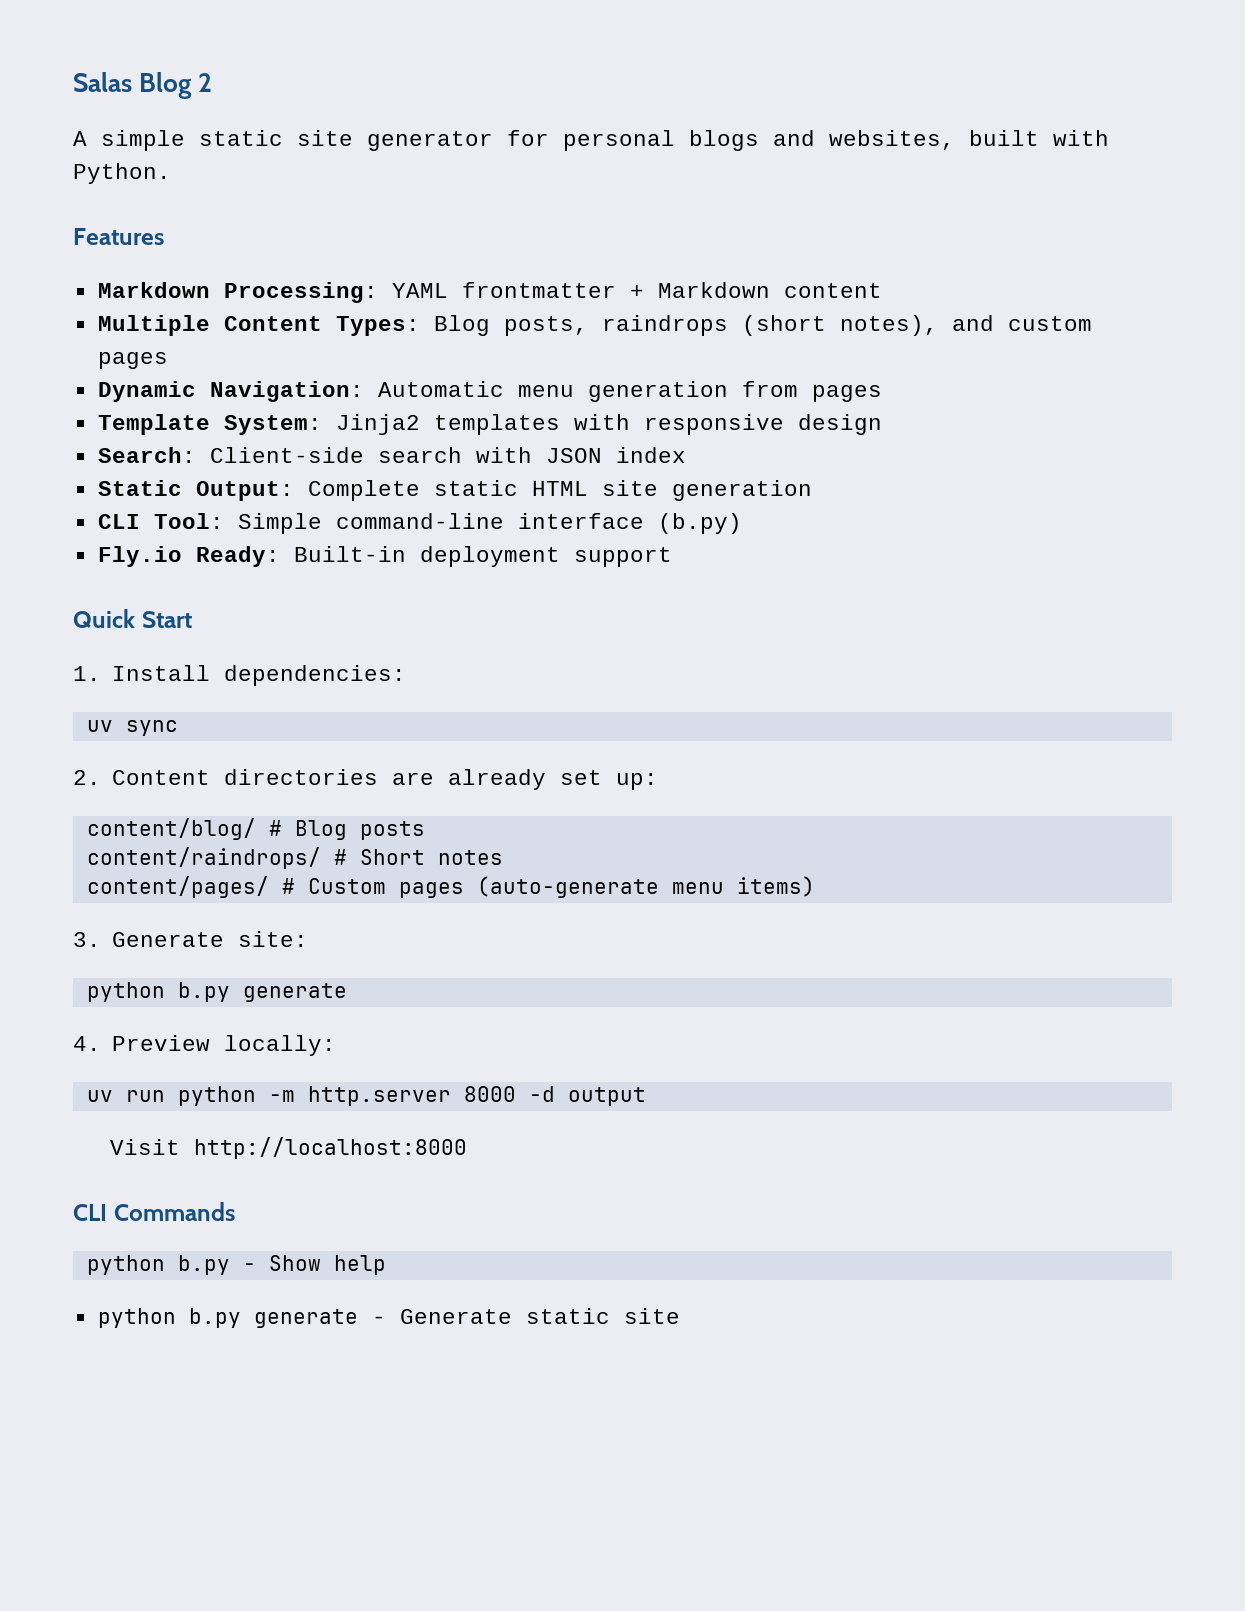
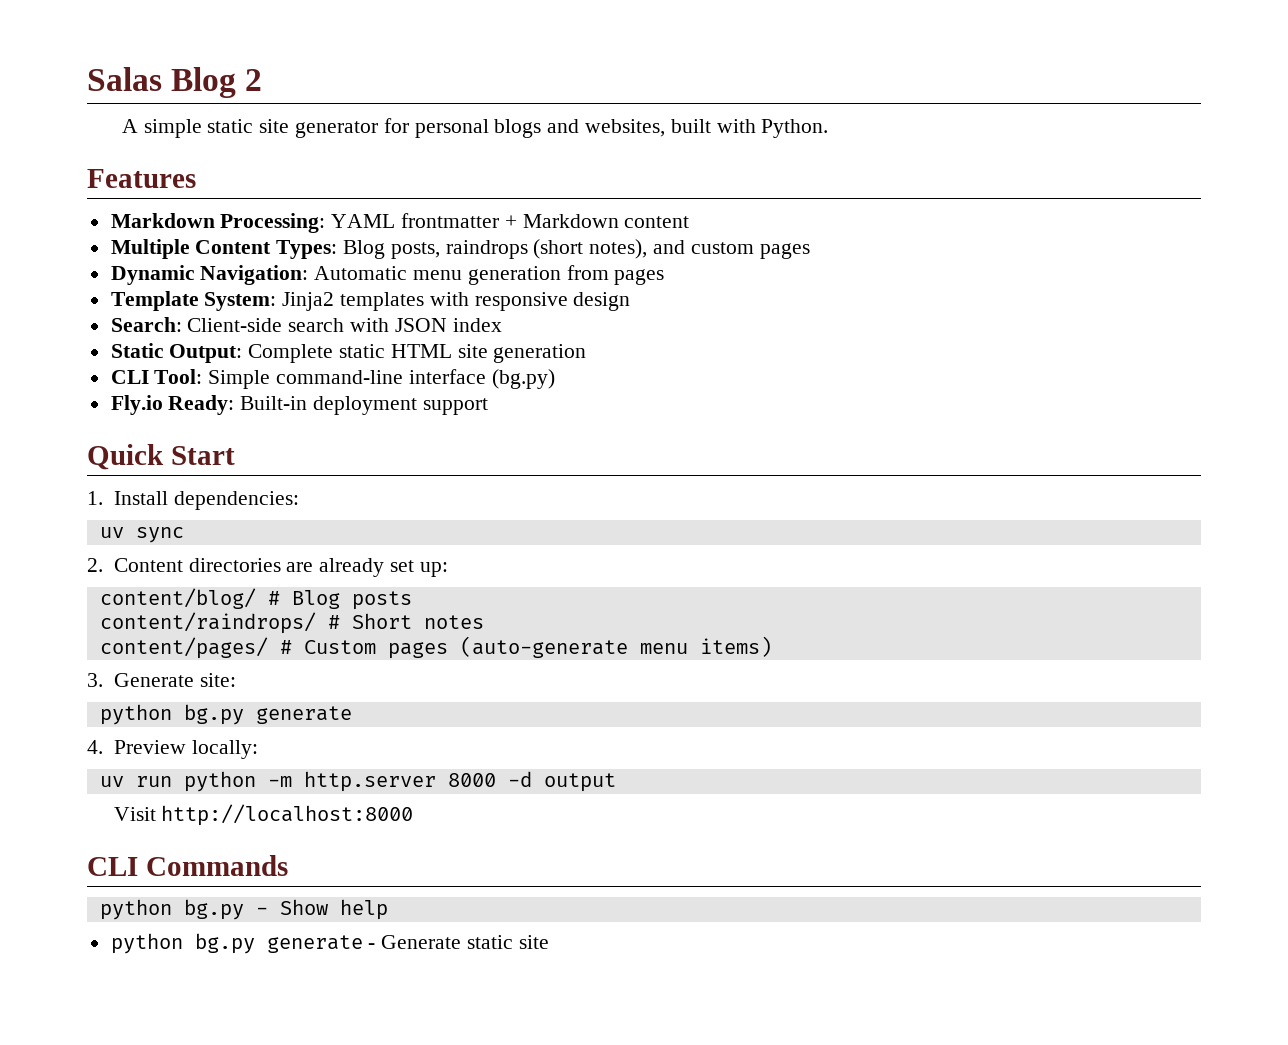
[657,513,742,534] (b.py) -> [491,369,555,389] (bg.py)
[177,982,230,1002] b.py -> [183,704,244,725] bg.py
[177,1255,230,1275] b.py -> [183,899,244,920] bg.py
[188,1308,241,1328] b.py -> [194,933,255,954] bg.py

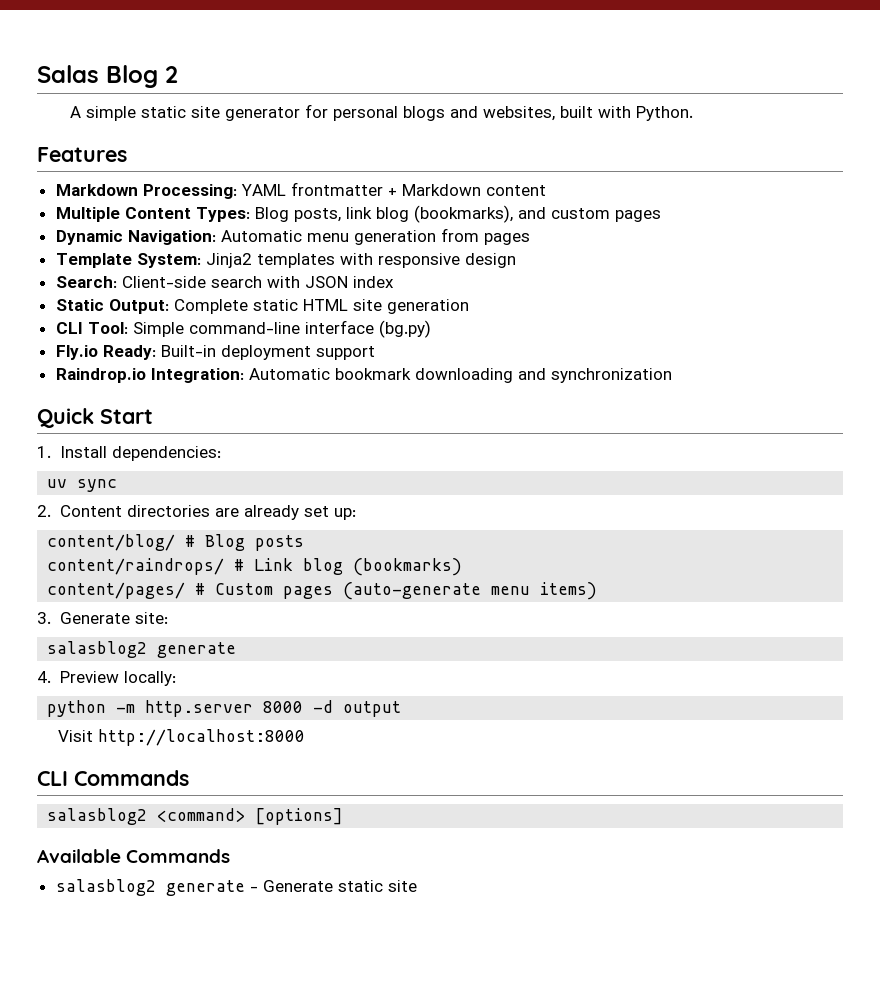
[445,239,648,259] raindrops (short notes), -> [345,205,513,223] link blog (bookmarks),
(488, 406) none -> [55,368,672,383] // Raindrop.io Integration: Automatic bookmark downloading and synchronization
[351,613,484,629] Short notes -> [254,558,463,576] Link blog (bookmarks)
[99,704,244,725] python bg.py -> [47,641,148,658] salasblog2
[99,776,172,787] uv run -> (176, 678) none
[99,899,388,920] [110,933,255,954] python bg.py - Show help // python bg.py -> [47,808,344,825] [37,849,231,863] [55,879,156,896] salasblog2 <command> [options] // Available Commands // salasblog2

